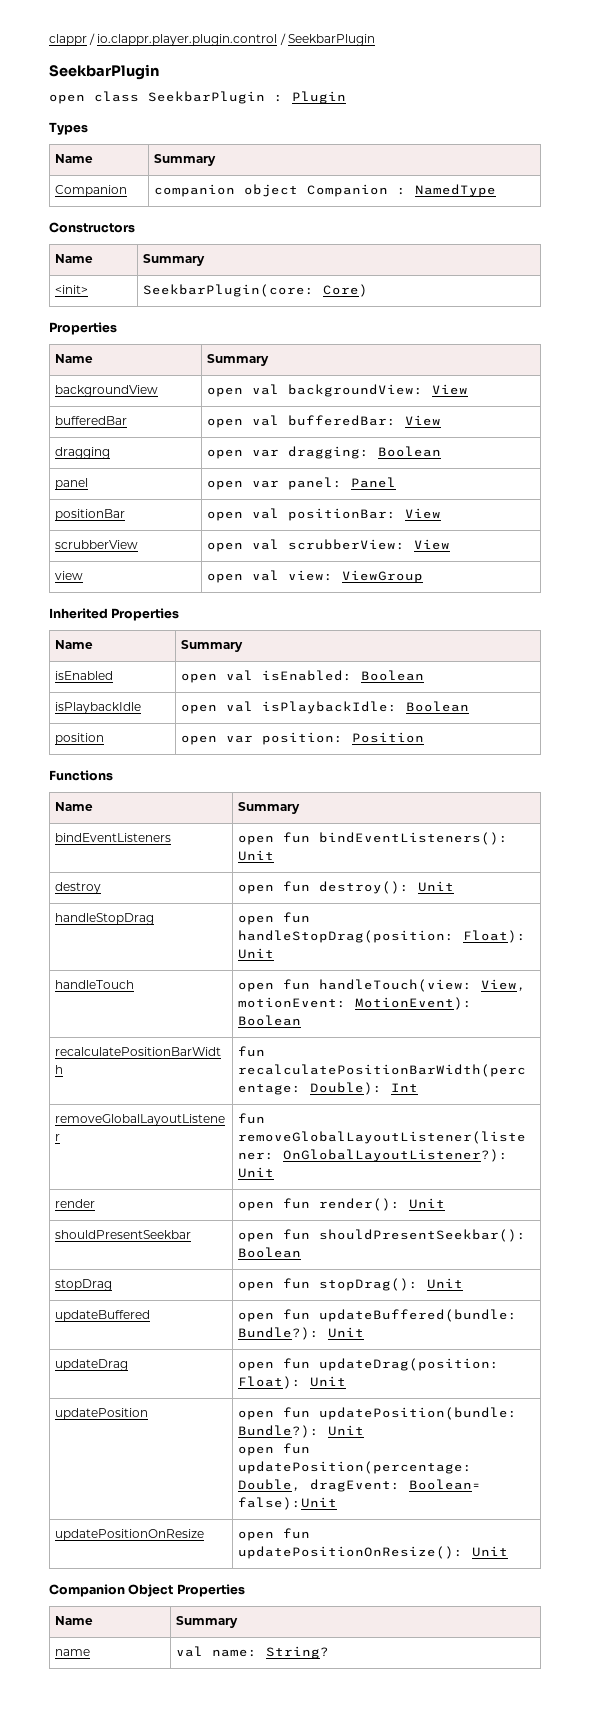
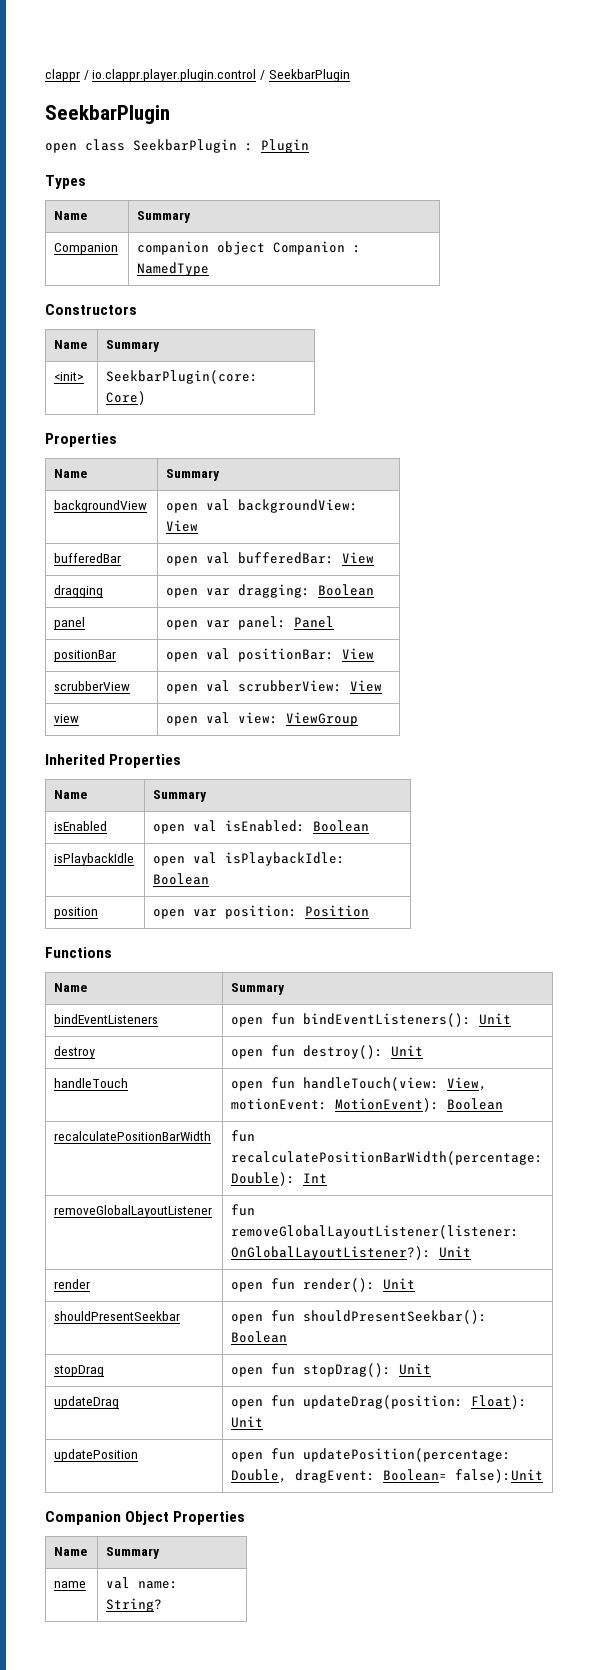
[55,913,155,925] [238,912,311,925] [238,930,527,943] [238,948,275,959] // handleStopDrag | open fun handleStopDrag(position: Float): Unit -> (424, 1051) none
[55,1310,151,1322] [238,1309,518,1322] [238,1327,365,1340] // updateBuffered | open fun updateBuffered(bundle: Bundle?): Unit -> (432, 1369) none
[319,1407,518,1420] [238,1425,365,1438] [238,1443,311,1456] updatePosition(bundle: Bundle?): Unit // open fun -> (296, 1454) none
[55,1529,205,1541] [238,1528,311,1541] [238,1546,509,1559] // updatePositionOnResize | open fun updatePositionOnResize(): Unit -> (544, 1476) none

